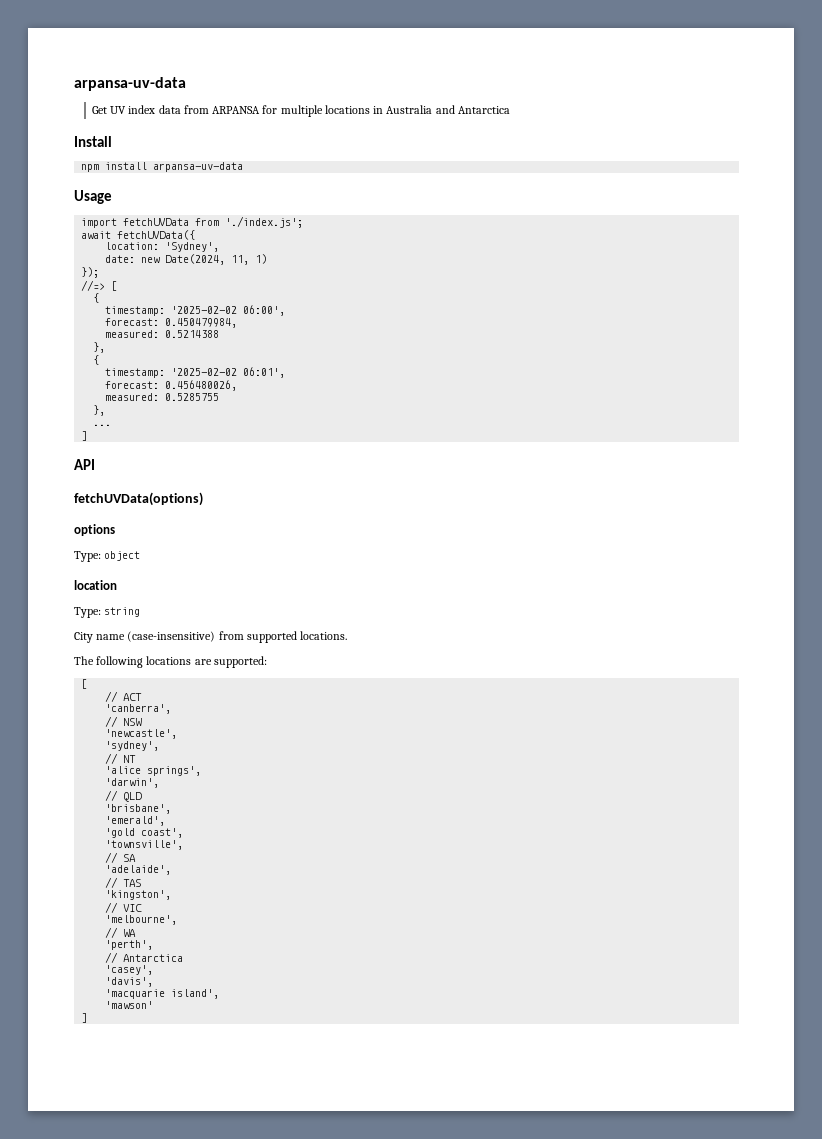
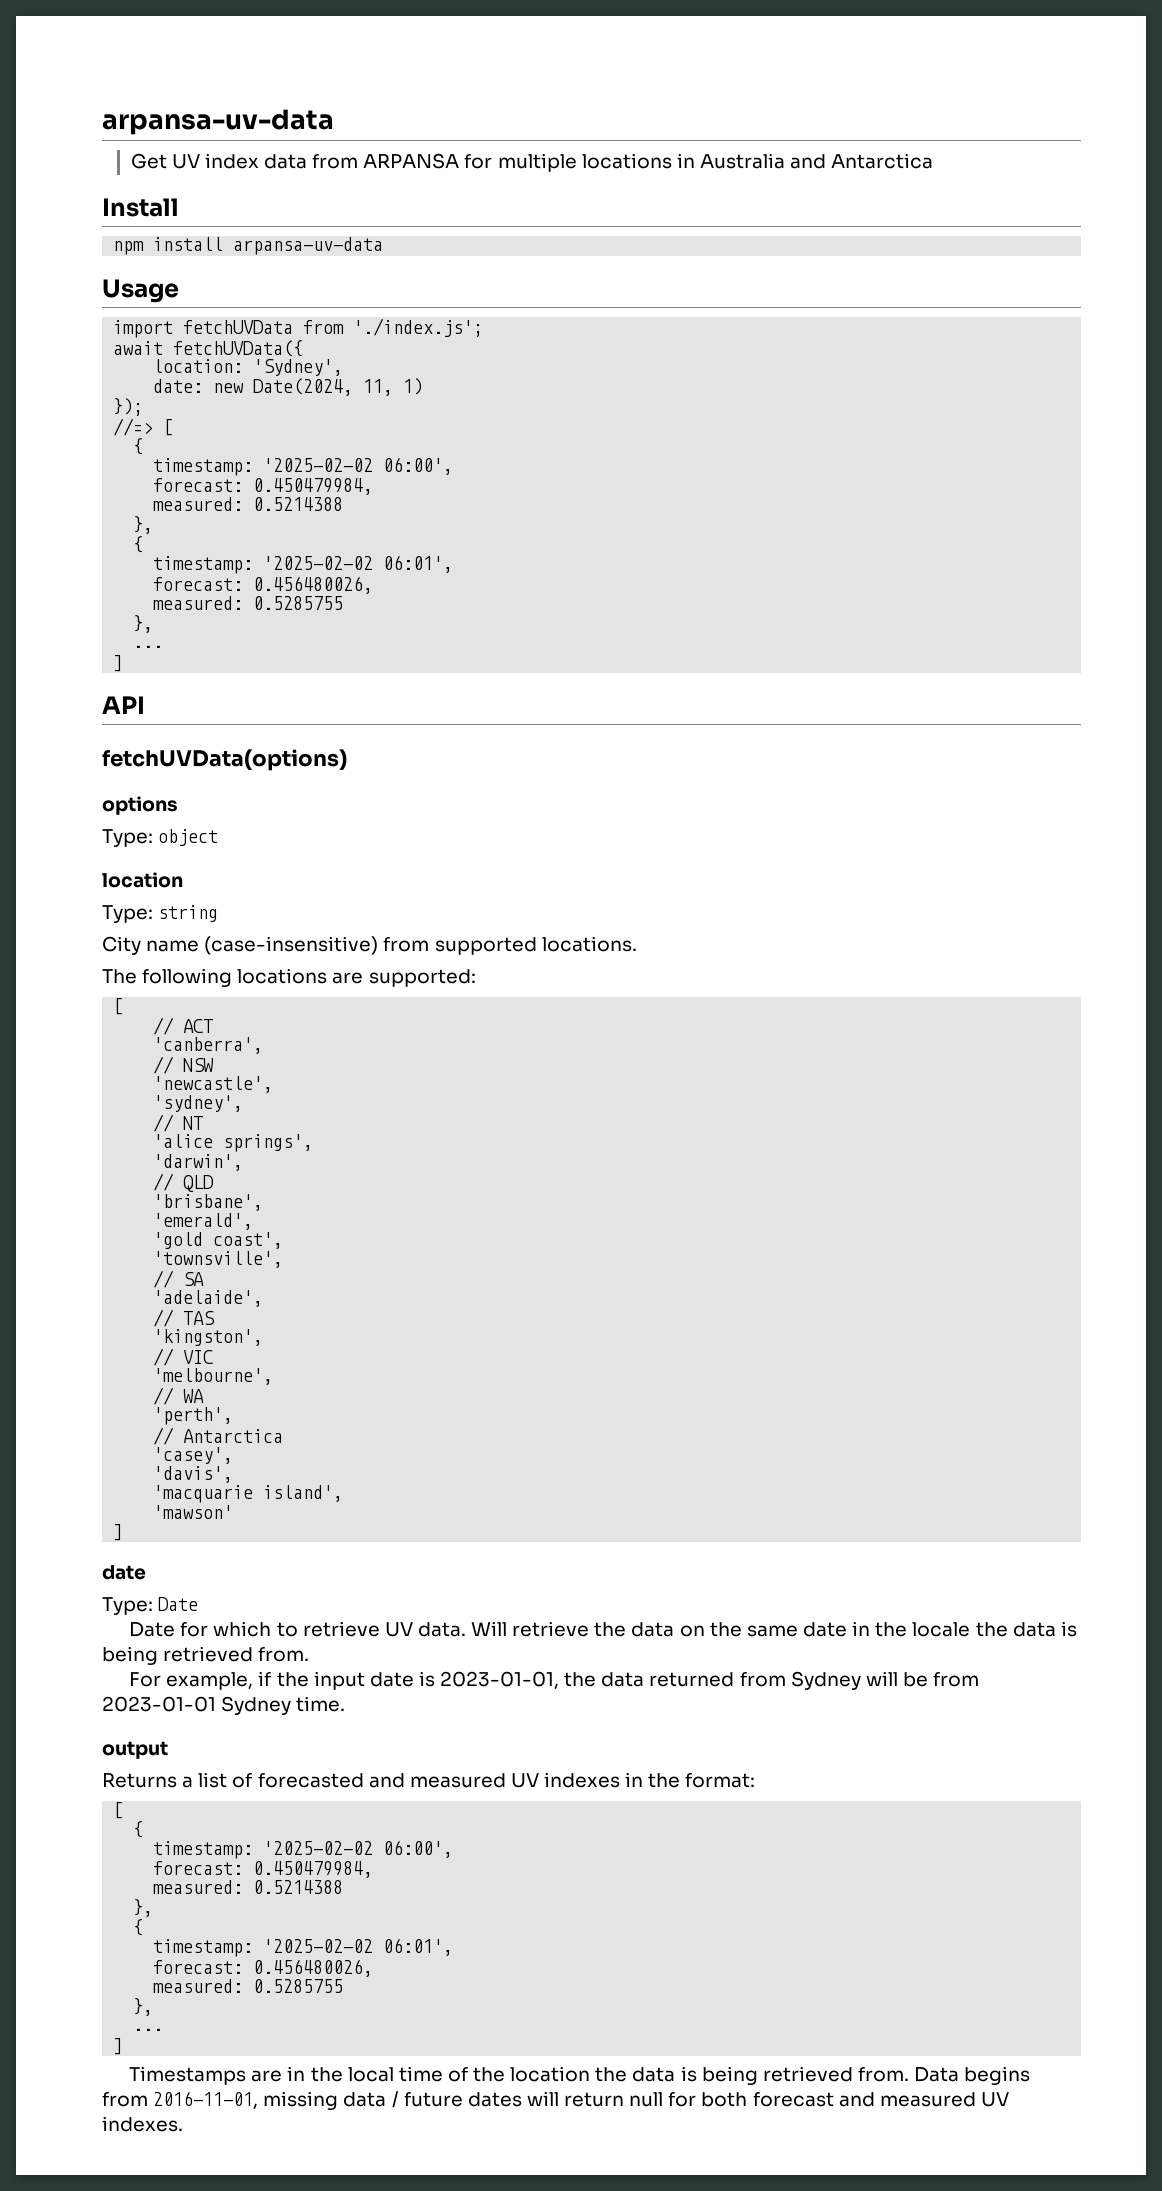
(88, 1018) none -> [102,1565,146,1580] [102,1597,199,1615] [129,1621,1077,1637] [102,1646,310,1665] [129,1671,980,1690] [102,1696,346,1715] [102,1741,168,1759] [102,1772,756,1788] [113,1802,124,1819] [133,1821,144,1838] [153,1840,454,1859] [153,1861,374,1878] [153,1880,344,1894] [133,1899,154,1917] [133,1919,144,1936] [153,1938,454,1957] [153,1959,374,1977] [153,1979,344,1993] [133,1998,154,2016] [133,2028,164,2031] [113,2038,124,2055] [129,2066,1031,2085] [102,2091,1009,2110] [102,2116,183,2132] // date // Type: Date // Date for which to retrieve UV data. Will retrieve the data on the same date in the locale the data is being retrieved from. // For example, if the input date is 2023-01-01, the data returned from Sydney will be from 2023-01-01 Sydney time. // output // Returns a list of forecasted and measured UV indexes in the format: // [ // { // timestamp: '2025-02-02 06:00', // forecast: 0.450479984, // measured: 0.5214388 // }, // { // timestamp: '2025-02-02 06:01', // forecast: 0.456480026, // measured: 0.5285755 // }, // ... // ] // Timestamps are in the local time of the location the data is being retrieved from. Data begins from 2016-11-01, missing data / future dates will return null for both forecast and measured UV indexes.

